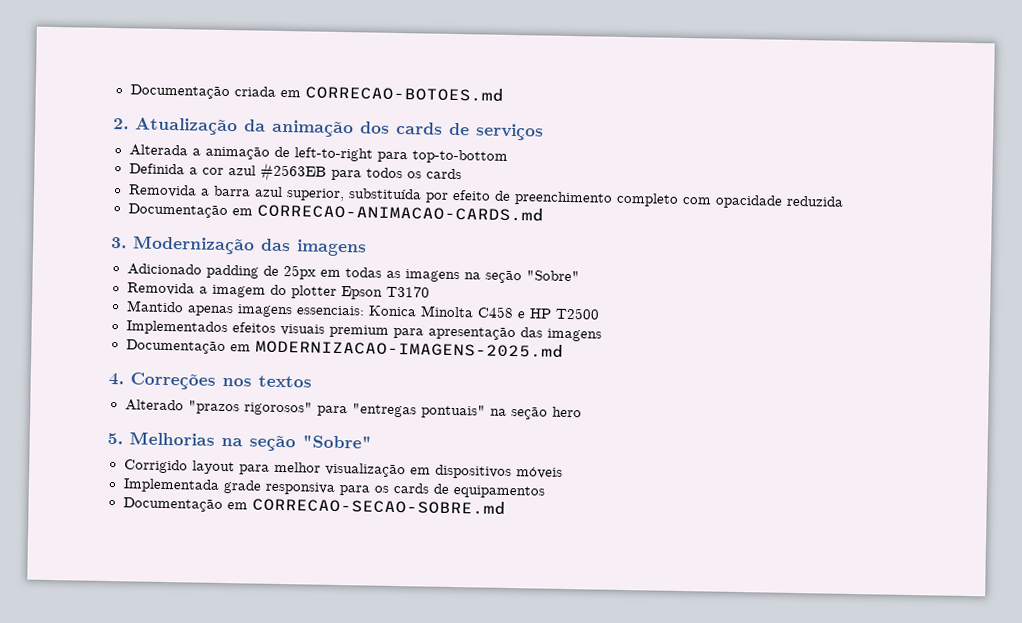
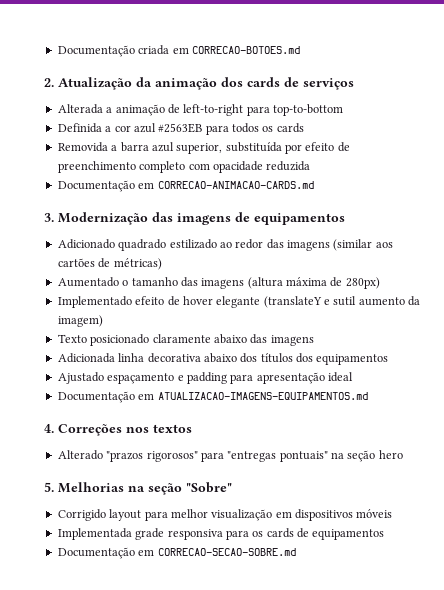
(367, 248) none -> [235,212,345,225] de equipamentos
[205,264,580,284] [126,282,430,300] [125,300,600,320] [125,320,602,342] [125,339,564,358] padding de 25px em todas as imagens na seção "Sobre" // Removida a imagem do plotter Epson T3170 // Mantido apenas imagens essenciais: Konica Minolta C458 e HP T2500 // Implementados efeitos visuais premium para apresentação das imagens // Documentação em MODERNIZACAO-IMAGENS-2025.md -> [118,239,393,251] [57,258,162,270] [57,277,380,289] [57,296,421,308] [57,315,103,327] [57,334,314,346] [57,353,389,365] [57,372,353,384] [57,391,368,403] quadrado estilizado ao redor das imagens (similar aos cartões de métricas) // Aumentado o tamanho das imagens (altura máxima de 280px) // Implementado efeito de hover elegante (translateY e sutil aumento da imagem) // Texto posicionado claramente abaixo das imagens // Adicionada linha decorativa abaixo dos títulos dos equipamentos // Ajustado espaçamento e padding para apresentação ideal // Documentação em ATUALIZACAO-IMAGENS-EQUIPAMENTOS.md

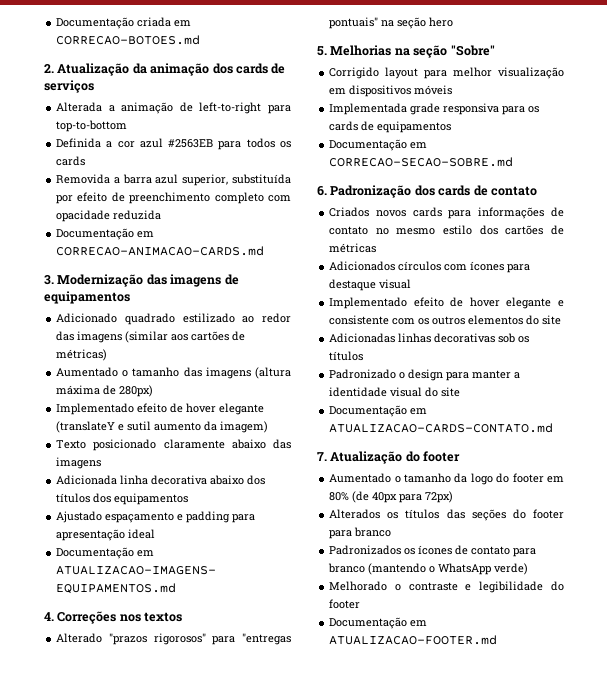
(296, 552) none -> [317,185,537,198] [329,207,564,219] [329,225,564,235] [329,243,377,253] [329,261,531,273] [329,279,412,291] [329,297,564,309] [329,315,562,325] [329,333,530,343] [329,351,364,361] [329,369,521,381] [329,387,461,397] [329,405,428,417] [329,423,554,433] [317,451,461,464] [329,473,564,485] [329,491,454,503] [329,509,564,521] [329,527,392,539] [329,545,537,557] [328,563,529,575] [329,581,564,593] [329,599,361,609] [329,617,428,629] [329,635,498,645] // 6. Padronização dos cards de contato // Criados novos cards para informações de contato no mesmo estilo dos cartões de métricas // Adicionados círculos com ícones para destaque visual // Implementado efeito de hover elegante e consistente com os outros elementos do site // Adicionadas linhas decorativas sob os títulos // Padronizado o design para manter a identidade visual do site // Documentação em ATUALIZACAO-CARDS-CONTATO.md // 7. Atualização do footer // Aumentado o tamanho da logo do footer em 80% (de 40px para 72px) // Alterados os títulos das seções do footer para branco // Padronizados os ícones de contato para branco (mantendo o WhatsApp verde) // Melhorado o contraste e legibilidade do footer // Documentação em ATUALIZACAO-FOOTER.md

